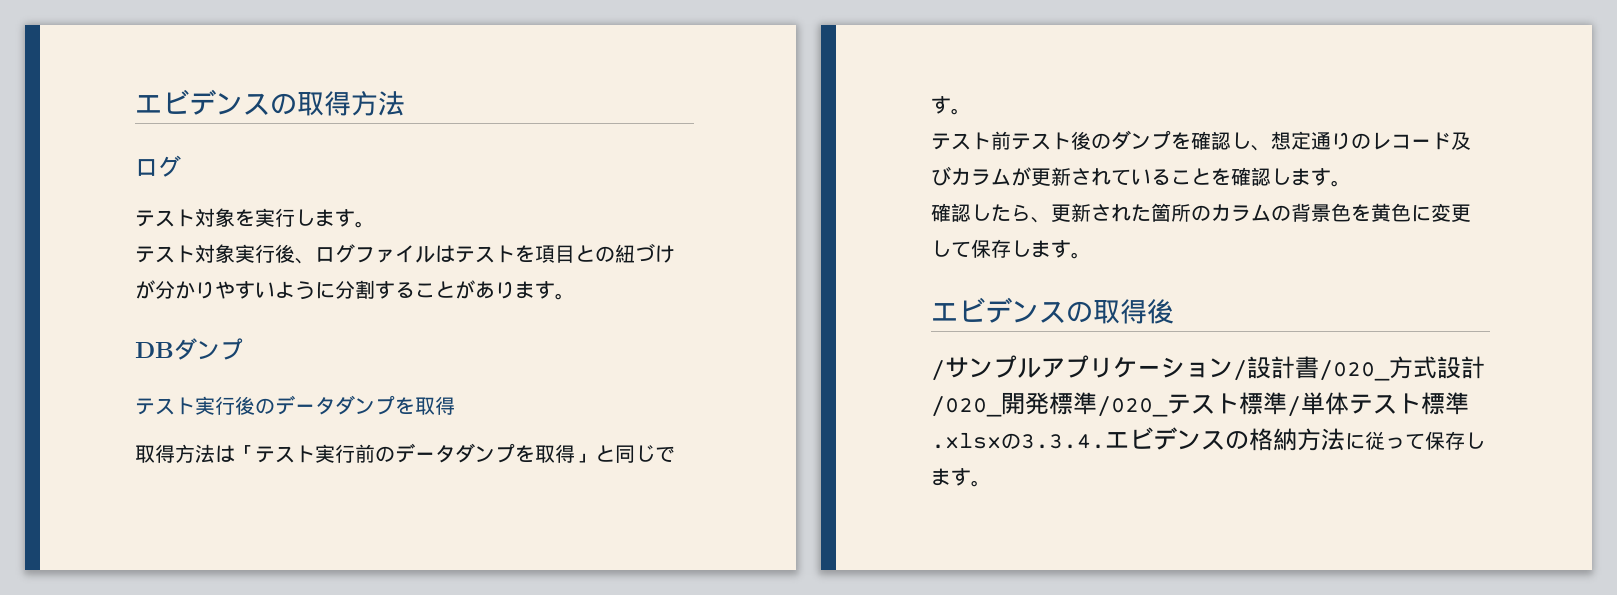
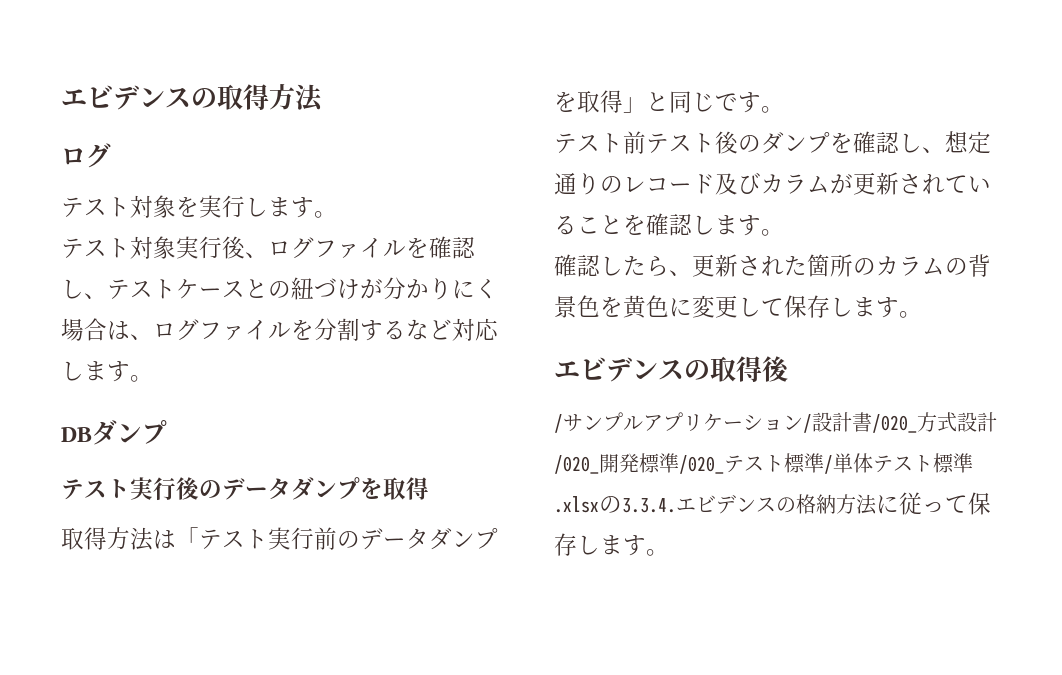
[435,245,575,263] はテストを項目 -> [406,236,476,259] [61,278,245,299] を確認し、テストケース
[215,280,515,300] やすいように分割することがあり -> [452,279,498,299] [61,318,499,341] [61,361,84,381] にく場合は、ログファイルを分割するなど対応し

